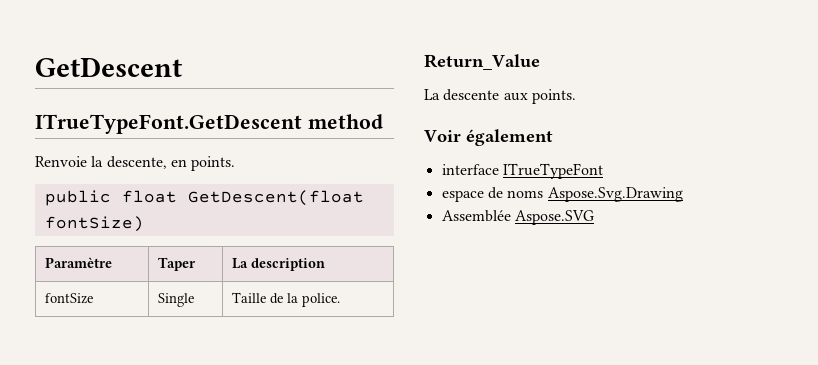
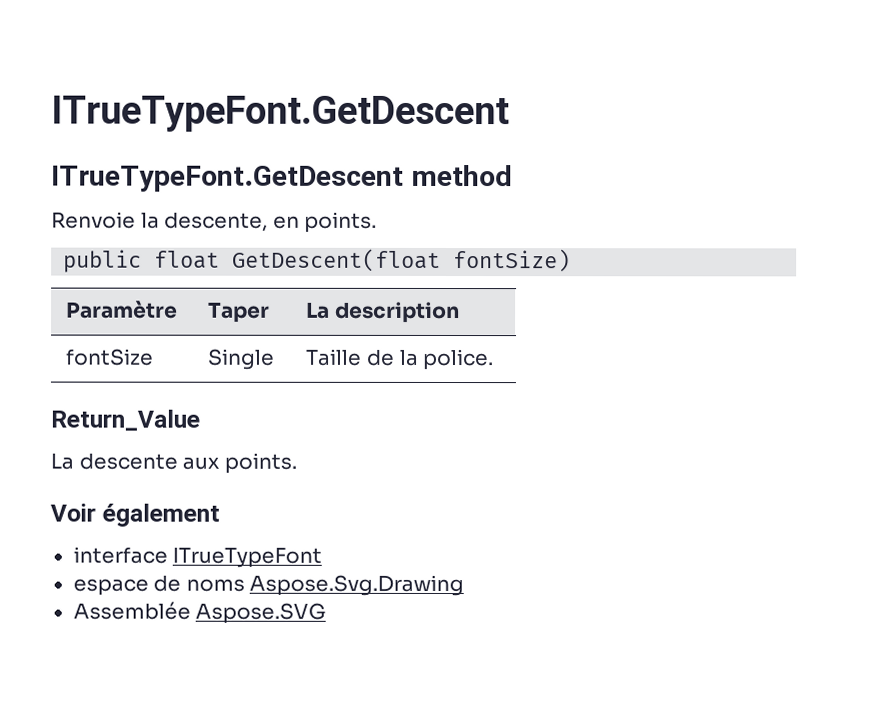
[35,57,182,77] GetDescent -> [51,95,510,133] ITrueTypeFont.GetDescent

